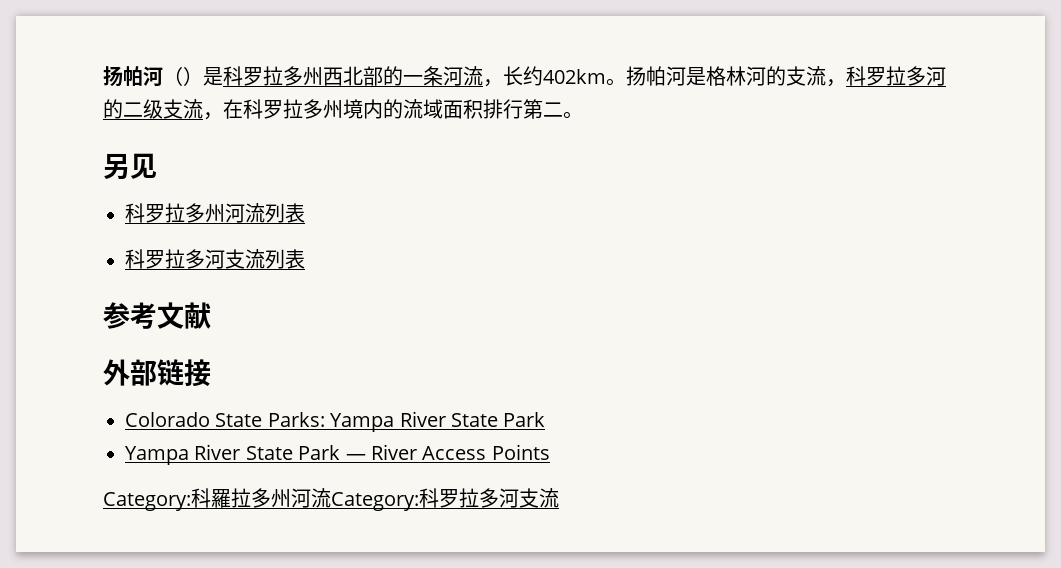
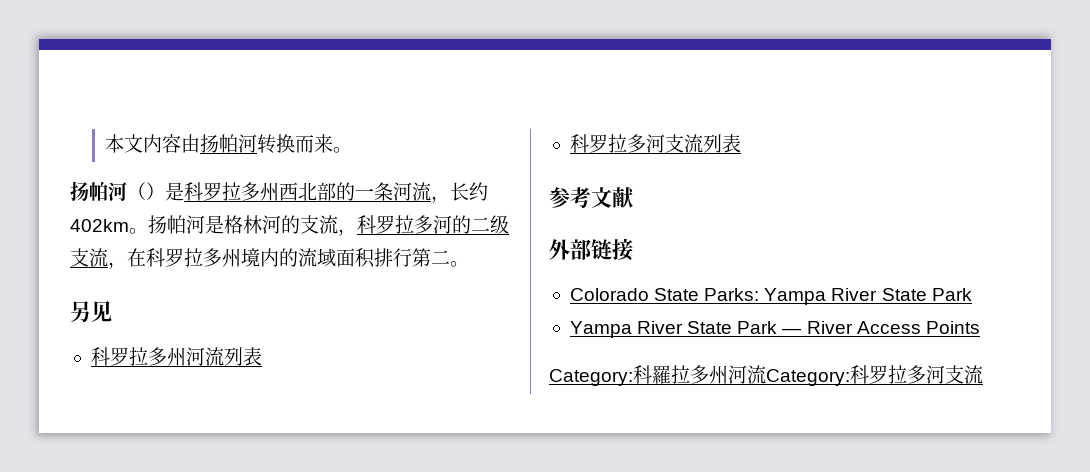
(103, 76) none -> [105,134,353,154] 本文内容由扬帕河转换而来。 //

